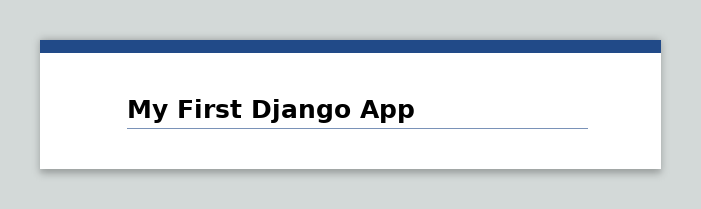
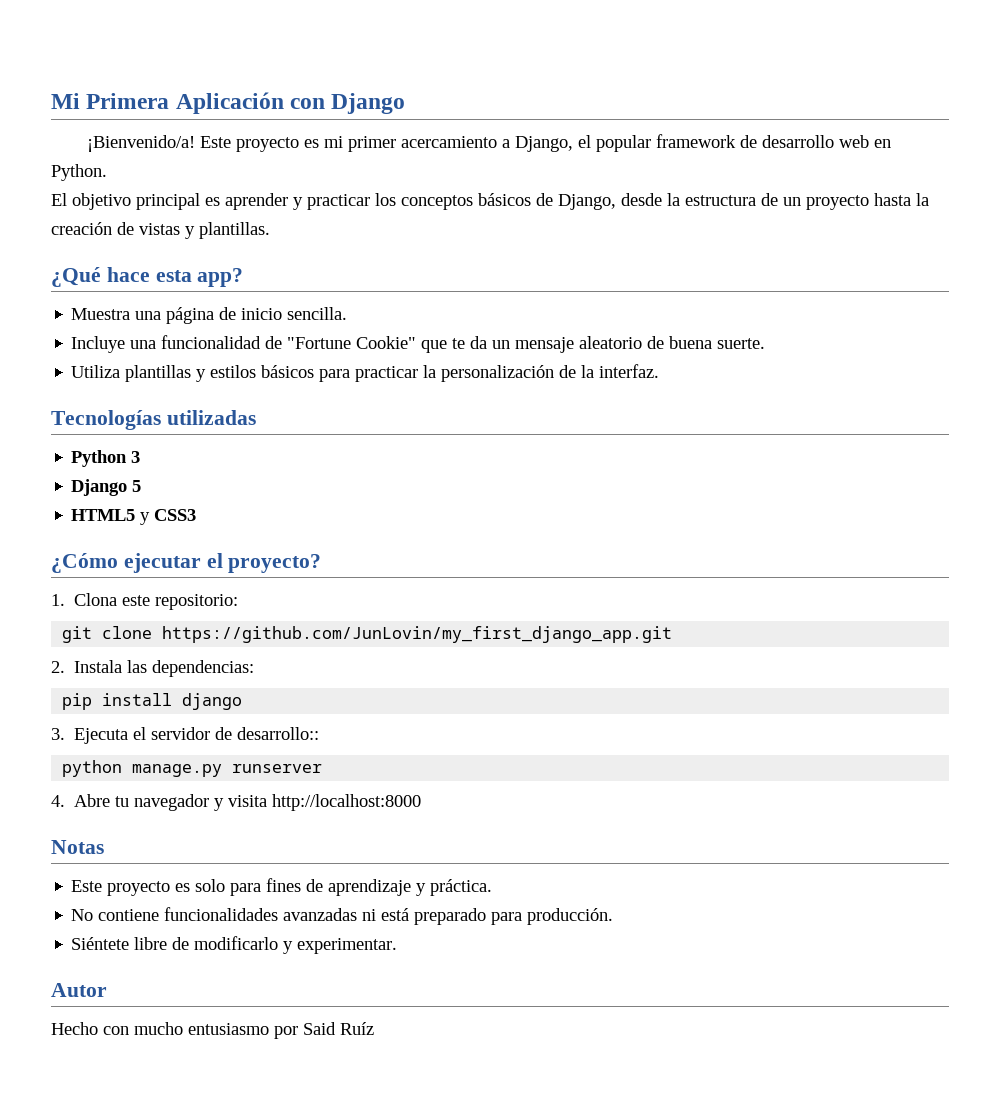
[127,99,415,123] My First Django App -> [51,92,406,114] [87,134,892,152] [51,164,107,181] [51,193,929,210] [51,222,270,239] [51,267,244,287] [71,307,348,324] [71,335,766,353] [71,364,660,382] [51,410,256,430] [71,450,141,467] [71,479,142,496] [71,509,197,525] [51,553,322,573] [51,593,239,610] [62,626,673,643] [51,660,255,677] [62,693,243,710] [51,727,320,744] [62,760,323,777] [51,794,422,811] [51,840,104,854] [71,878,493,896] [71,907,614,925] [71,936,398,954] [51,983,107,997] [51,1022,374,1039] Mi Primera Aplicación con Django // ¡Bienvenido/a! Este proyecto es mi primer acercamiento a Django, el popular framework de desarrollo web en Python. // El objetivo principal es aprender y practicar los conceptos básicos de Django, desde la estructura de un proyecto hasta la creación de vistas y plantillas. // ¿Qué hace esta app? // Muestra una página de inicio sencilla. // Incluye una funcionalidad de "Fortune Cookie" que te da un mensaje aleatorio de buena suerte. // Utiliza plantillas y estilos básicos para practicar la personalización de la interfaz. // Tecnologías utilizadas // Python 3 // Django 5 // HTML5 y CSS3 // ¿Cómo ejecutar el proyecto? // 1. Clona este repositorio: // git clone https://github.com/JunLovin/my_first_django_app.git // 2. Instala las dependencias: // pip install django // 3. Ejecuta el servidor de desarrollo:: // python manage.py runserver // 4. Abre tu navegador y visita http://localhost:8000 // Notas // Este proyecto es solo para fines de aprendizaje y práctica. // No contiene funcionalidades avanzadas ni está preparado para producción. // Siéntete libre de modificarlo y experimentar. // Autor // Hecho con mucho entusiasmo por Said Ruíz

